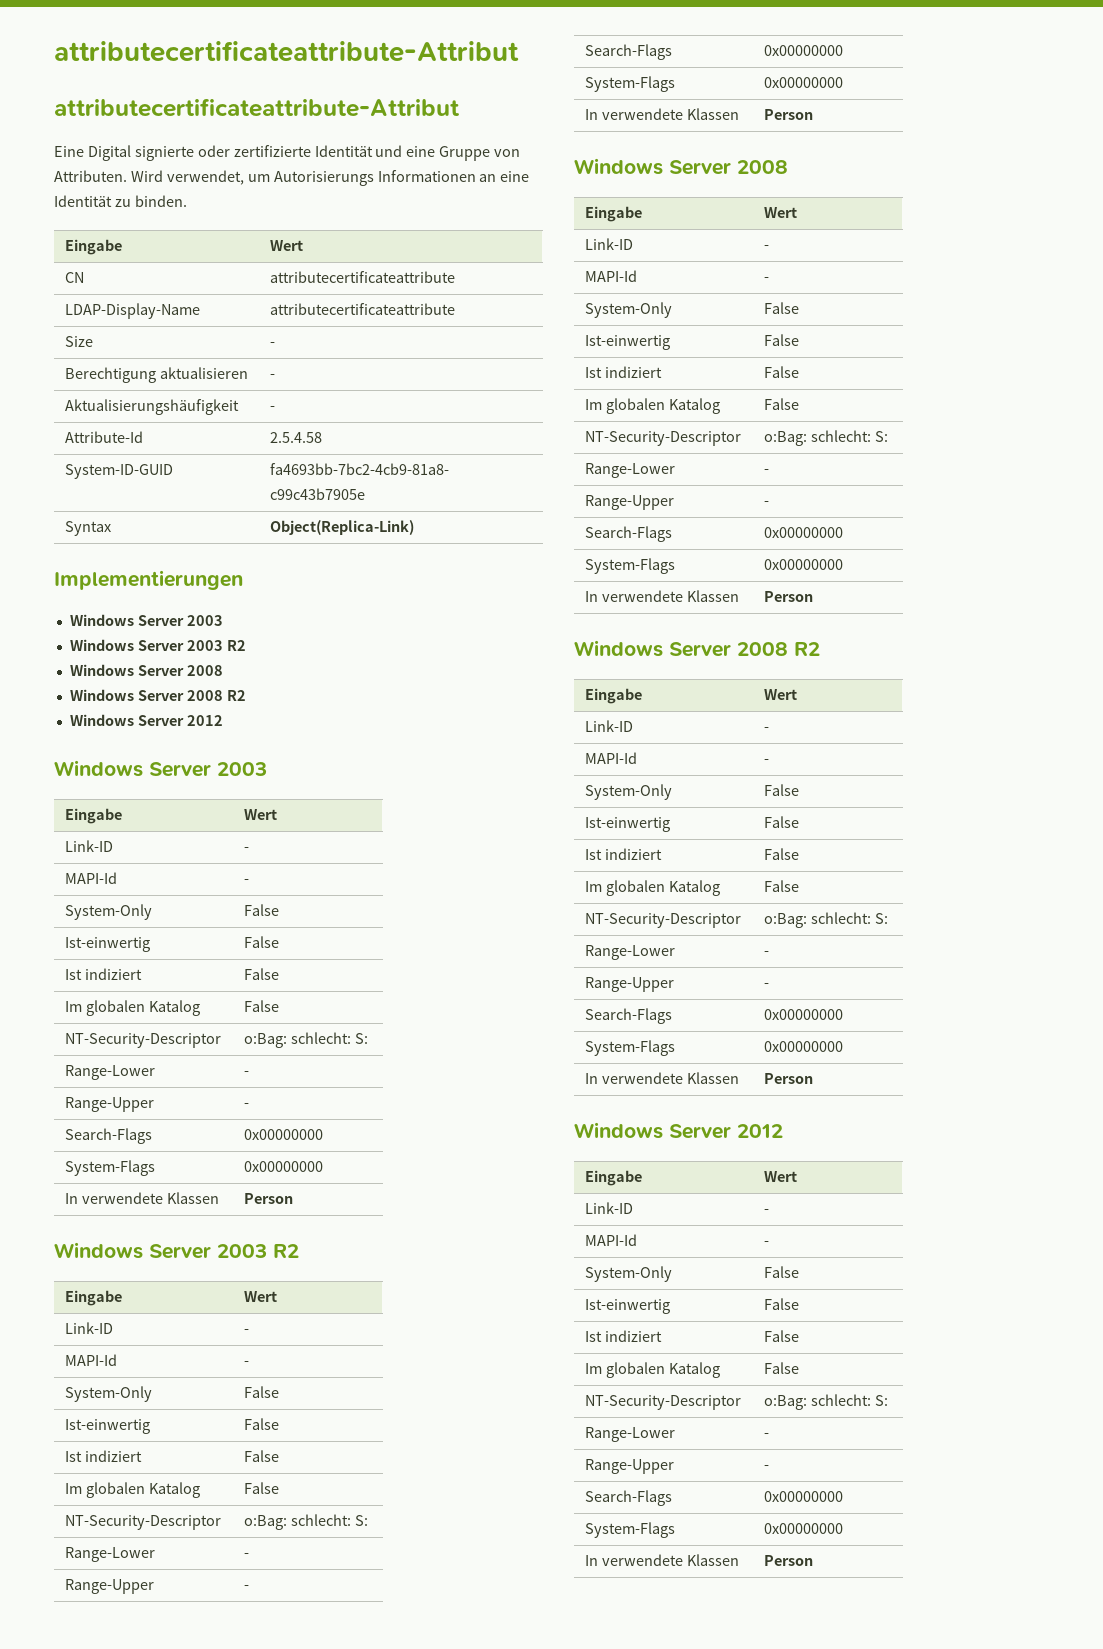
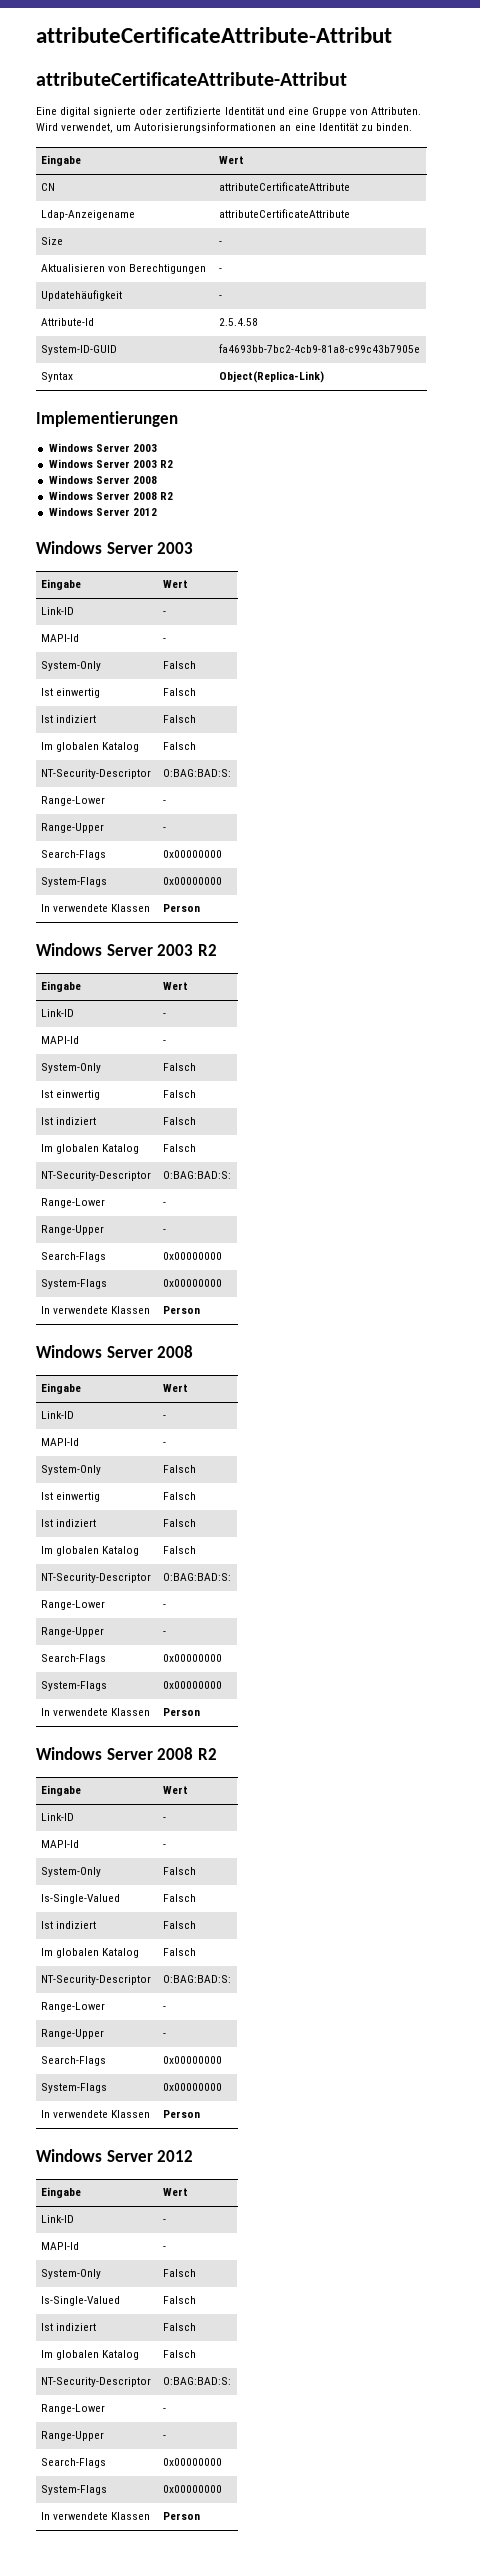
[54,41,519,62] [54,98,460,117] attributecertificateattribute-Attribut // attributecertificateattribute-Attribut -> [36,27,392,43] [36,72,347,86] attributeCertificateAttribute-Attribut // attributeCertificateAttribute-Attribut
[87,145,131,161] Digital -> [60,107,91,117] digital
[273,170,476,186] Autorisierungs Informationen -> [134,122,277,133] Autorisierungsinformationen
[270,271,456,283] [65,303,201,319] [270,303,456,315] attributecertificateattribute // LDAP-Display-Name | attributecertificateattribute -> [219,182,351,191] [41,210,136,220] [219,209,351,218] attributeCertificateAttribute // Ldap-Anzeigename | attributeCertificateAttribute
[65,367,248,383] [270,374,276,379] [65,399,240,415] Berechtigung aktualisieren | - // Aktualisierungshäufigkeit -> [41,264,207,274] [219,268,223,272] [41,290,123,301] Aktualisieren von Berechtigungen | - // Updatehäufigkeit
[244,904,280,916] [65,937,151,952] [244,936,280,948] [65,968,142,980] [244,968,280,980] [65,1000,200,1016] [244,1000,280,1012] [65,1033,222,1048] [244,1032,368,1048] False // Ist-einwertig | False // Ist indiziert | False // Im globalen Katalog | False // NT-Security-Descriptor | o:Bag: schlecht: S: -> [163,661,197,669] [41,688,101,698] [163,688,197,696] [41,715,97,723] [163,715,197,723] [41,742,140,752] [163,742,197,750] [41,769,152,779] [163,769,232,777] Falsch // Ist einwertig | Falsch // Ist indiziert | Falsch // Im globalen Katalog | Falsch // NT-Security-Descriptor | O:BAG:BAD:S:
[244,1386,280,1398] [65,1419,151,1434] [244,1418,280,1430] [65,1450,142,1462] [244,1450,280,1462] [65,1482,200,1498] [244,1482,280,1494] [65,1515,222,1530] [244,1514,368,1530] False // Ist-einwertig | False // Ist indiziert | False // Im globalen Katalog | False // NT-Security-Descriptor | o:Bag: schlecht: S: -> [163,1063,197,1071] [41,1090,101,1100] [163,1090,197,1098] [41,1117,97,1125] [163,1117,197,1125] [41,1144,140,1154] [163,1144,197,1152] [41,1171,152,1181] [163,1171,232,1179] Falsch // Ist einwertig | Falsch // Ist indiziert | Falsch // Im globalen Katalog | Falsch // NT-Security-Descriptor | O:BAG:BAD:S:
[764,302,800,314] [585,335,671,350] [764,334,800,346] [585,366,662,378] [764,366,800,378] [585,398,720,414] [764,398,800,410] [585,431,742,446] [764,430,888,446] False // Ist-einwertig | False // Ist indiziert | False // Im globalen Katalog | False // NT-Security-Descriptor | o:Bag: schlecht: S: -> [163,1465,197,1473] [41,1492,101,1502] [163,1492,197,1500] [41,1519,97,1527] [163,1519,197,1527] [41,1546,140,1556] [163,1546,197,1554] [41,1573,152,1583] [163,1573,232,1581] Falsch // Ist einwertig | Falsch // Ist indiziert | Falsch // Im globalen Katalog | Falsch // NT-Security-Descriptor | O:BAG:BAD:S:
[764,784,800,796] [585,817,671,832] [764,816,800,828] [585,848,662,860] [764,848,800,860] [585,880,720,896] [764,880,800,892] [585,913,742,928] [764,912,888,928] False // Ist-einwertig | False // Ist indiziert | False // Im globalen Katalog | False // NT-Security-Descriptor | o:Bag: schlecht: S: -> [163,1867,197,1875] [41,1894,121,1904] [163,1894,197,1902] [41,1921,97,1929] [163,1921,197,1929] [41,1948,140,1958] [163,1948,197,1956] [41,1975,152,1985] [163,1975,232,1983] Falsch // Is-Single-Valued | Falsch // Ist indiziert | Falsch // Im globalen Katalog | Falsch // NT-Security-Descriptor | O:BAG:BAD:S:
[764,1266,800,1278] [585,1299,671,1314] [764,1298,800,1310] [585,1330,662,1342] [764,1330,800,1342] [585,1362,720,1378] [764,1362,800,1374] [585,1395,742,1410] [764,1394,888,1410] False // Ist-einwertig | False // Ist indiziert | False // Im globalen Katalog | False // NT-Security-Descriptor | o:Bag: schlecht: S: -> [163,2269,197,2277] [41,2296,121,2306] [163,2296,197,2304] [41,2323,97,2331] [163,2323,197,2331] [41,2350,140,2360] [163,2350,197,2358] [41,2377,152,2387] [163,2377,232,2385] Falsch // Is-Single-Valued | Falsch // Ist indiziert | Falsch // Im globalen Katalog | Falsch // NT-Security-Descriptor | O:BAG:BAD:S:

